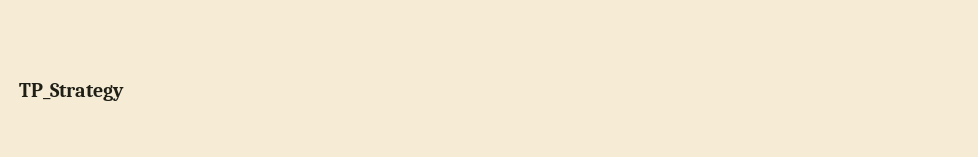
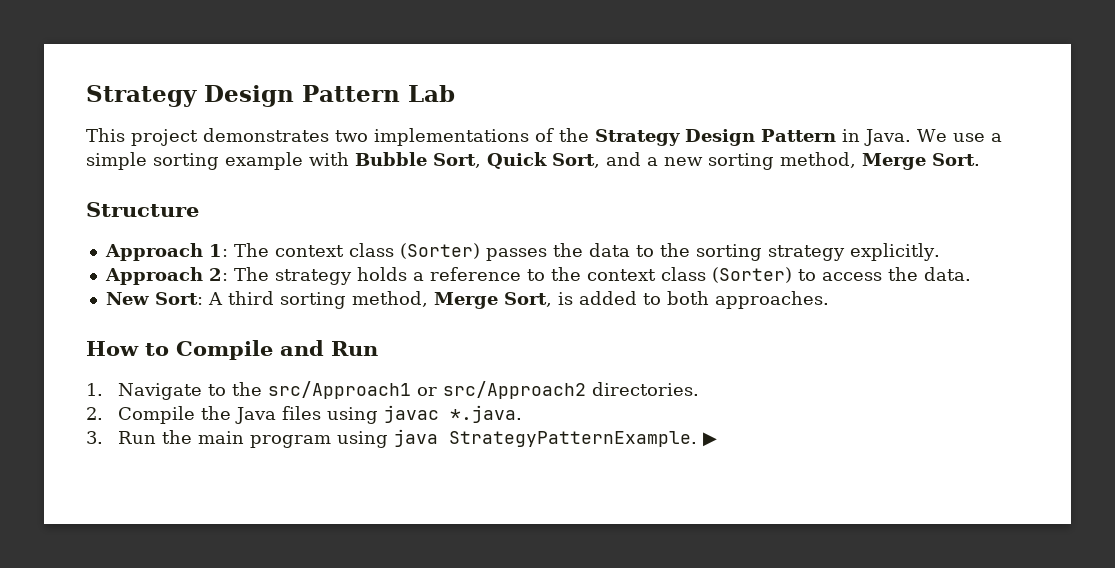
[19,83,124,101] TP_Strategy -> [86,85,455,107] [86,128,1002,146] [86,152,980,170] [86,202,199,217] [104,243,940,261] [104,267,971,285] [105,291,829,309] [86,340,378,360] [86,381,699,400] [86,405,522,424] [86,429,717,448] Strategy Design Pattern Lab // This project demonstrates two implementations of the Strategy Design Pattern in Java. We use a simple sorting example with Bubble Sort, Quick Sort, and a new sorting method, Merge Sort. // Structure // Approach 1: The context class (Sorter) passes the data to the sorting strategy explicitly. // Approach 2: The strategy holds a reference to the context class (Sorter) to access the data. // New Sort: A third sorting method, Merge Sort, is added to both approaches. // How to Compile and Run // 1. Navigate to the src/Approach1 or src/Approach2 directories. // 2. Compile the Java files using javac *.java. // 3. Run the main program using java StrategyPatternExample. ▶

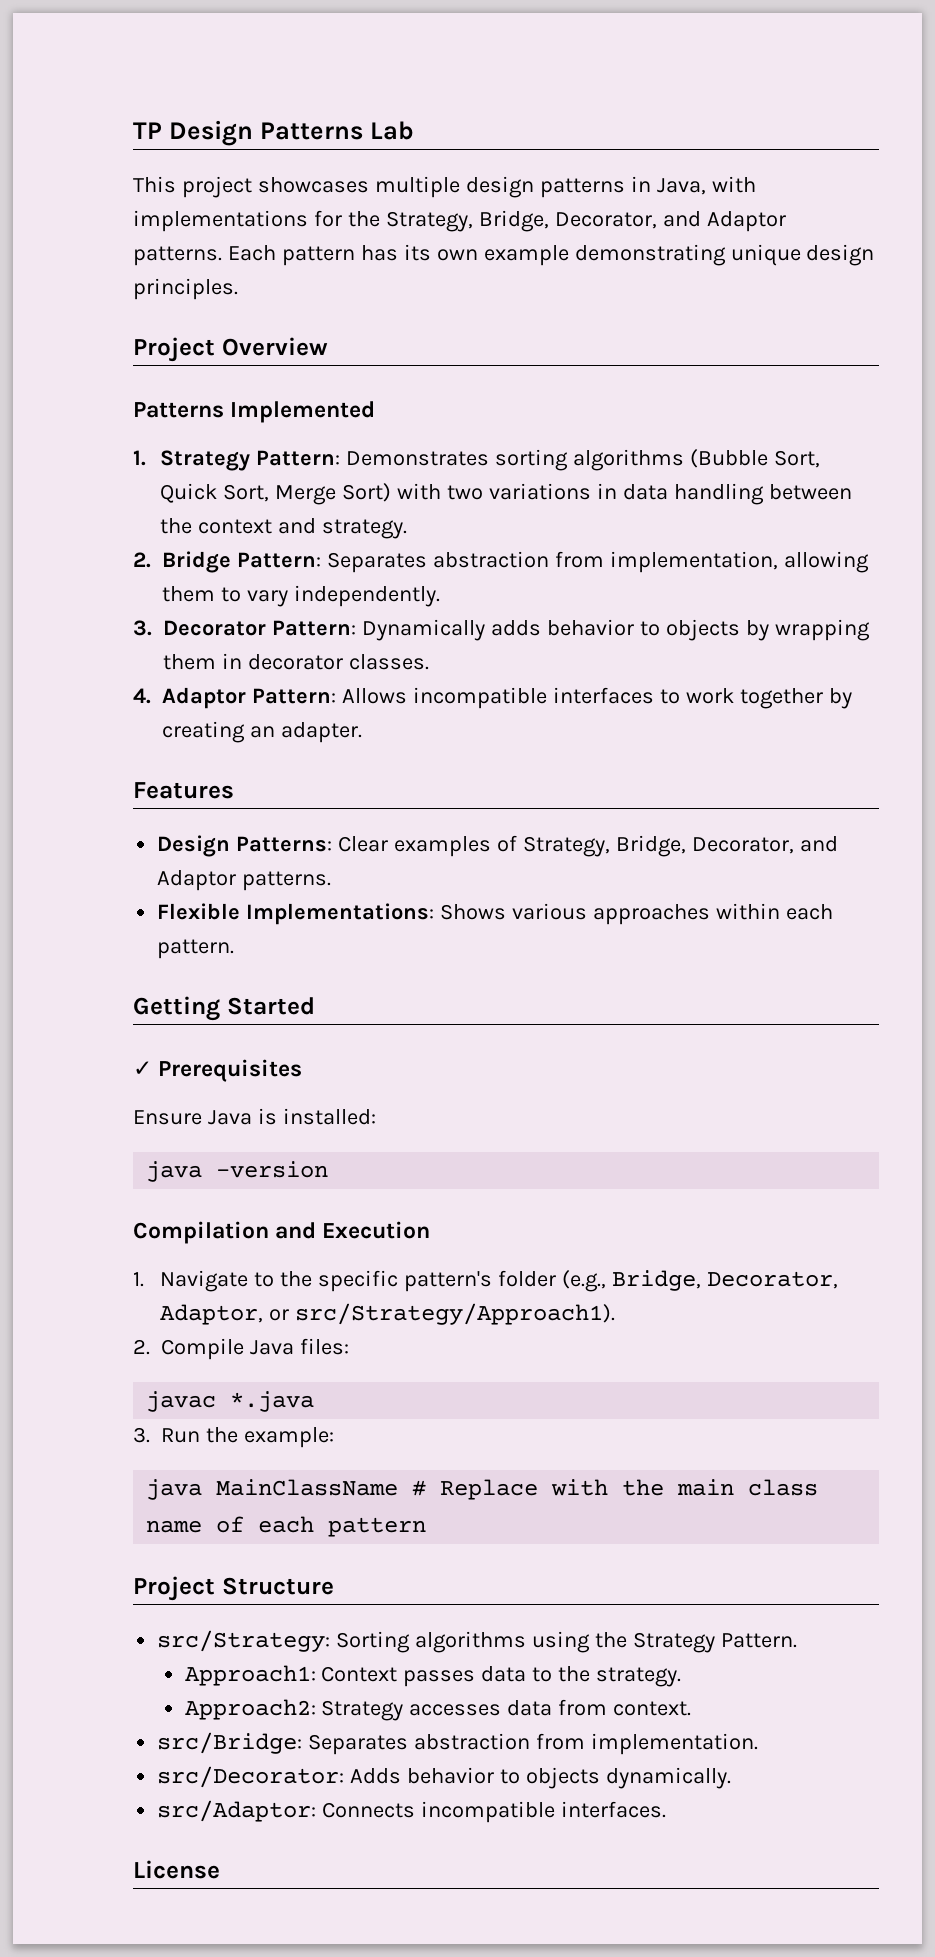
[86,85,400,107] Strategy Design Pattern -> [133,120,363,146] TP Design Patterns
[203,128,1002,146] [86,152,980,170] [86,202,199,217] [104,243,940,261] [104,267,971,285] [105,291,829,309] [86,340,378,360] [86,381,699,400] [86,405,522,424] [86,429,717,448] demonstrates two implementations of the Strategy Design Pattern in Java. We use a simple sorting example with Bubble Sort, Quick Sort, and a new sorting method, Merge Sort. // Structure // Approach 1: The context class (Sorter) passes the data to the sorting strategy explicitly. // Approach 2: The strategy holds a reference to the context class (Sorter) to access the data. // New Sort: A third sorting method, Merge Sort, is added to both approaches. // How to Compile and Run // 1. Navigate to the src/Approach1 or src/Approach2 directories. // 2. Compile the Java files using javac *.java. // 3. Run the main program using java StrategyPatternExample. ▶ -> [257,176,756,198] [133,210,786,232] [133,244,875,266] [133,278,238,300] [133,337,328,362] [133,401,376,423] [133,449,820,471] [160,483,852,505] [160,518,408,539] [133,551,869,573] [162,585,440,607] [133,619,870,641] [163,653,429,670] [133,687,852,709] [162,721,362,743] [133,782,234,799] [157,835,838,857] [157,870,332,891] [157,903,833,925] [157,939,235,959] [133,996,315,1021] [133,1059,303,1082] [133,1108,376,1125] [146,1161,329,1182] [133,1221,431,1244] [133,1270,838,1292] [160,1303,616,1325] [133,1338,349,1360] [146,1391,315,1412] [133,1427,334,1448] [146,1479,819,1500] [146,1516,427,1537] [133,1576,334,1601] [157,1630,797,1653] [184,1665,682,1687] [184,1699,692,1721] [157,1732,758,1755] [157,1766,731,1789] [157,1800,667,1823] [133,1860,220,1879] showcases multiple design patterns in Java, with implementations for the Strategy, Bridge, Decorator, and Adaptor patterns. Each pattern has its own example demonstrating unique design principles. // Project Overview // Patterns Implemented // 1. Strategy Pattern: Demonstrates sorting algorithms (Bubble Sort, Quick Sort, Merge Sort) with two variations in data handling between the context and strategy. // 2. Bridge Pattern: Separates abstraction from implementation, allowing them to vary independently. // 3. Decorator Pattern: Dynamically adds behavior to objects by wrapping them in decorator classes. // 4. Adaptor Pattern: Allows incompatible interfaces to work together by creating an adapter. // Features // Design Patterns: Clear examples of Strategy, Bridge, Decorator, and Adaptor patterns. // Flexible Implementations: Shows various approaches within each pattern. // Getting Started // ✓ Prerequisites // Ensure Java is installed: // java -version // Compilation and Execution // 1. Navigate to the specific pattern's folder (e.g., Bridge, Decorator, Adaptor, or src/Strategy/Approach1). // 2. Compile Java files: // javac *.java // 3. Run the example: // java MainClassName # Replace with the main class name of each pattern // Project Structure // src/Strategy: Sorting algorithms using the Strategy Pattern. // Approach1: Context passes data to the strategy. // Approach2: Strategy accesses data from context. // src/Bridge: Separates abstraction from implementation. // src/Decorator: Adds behavior to objects dynamically. // src/Adaptor: Connects incompatible interfaces. // License

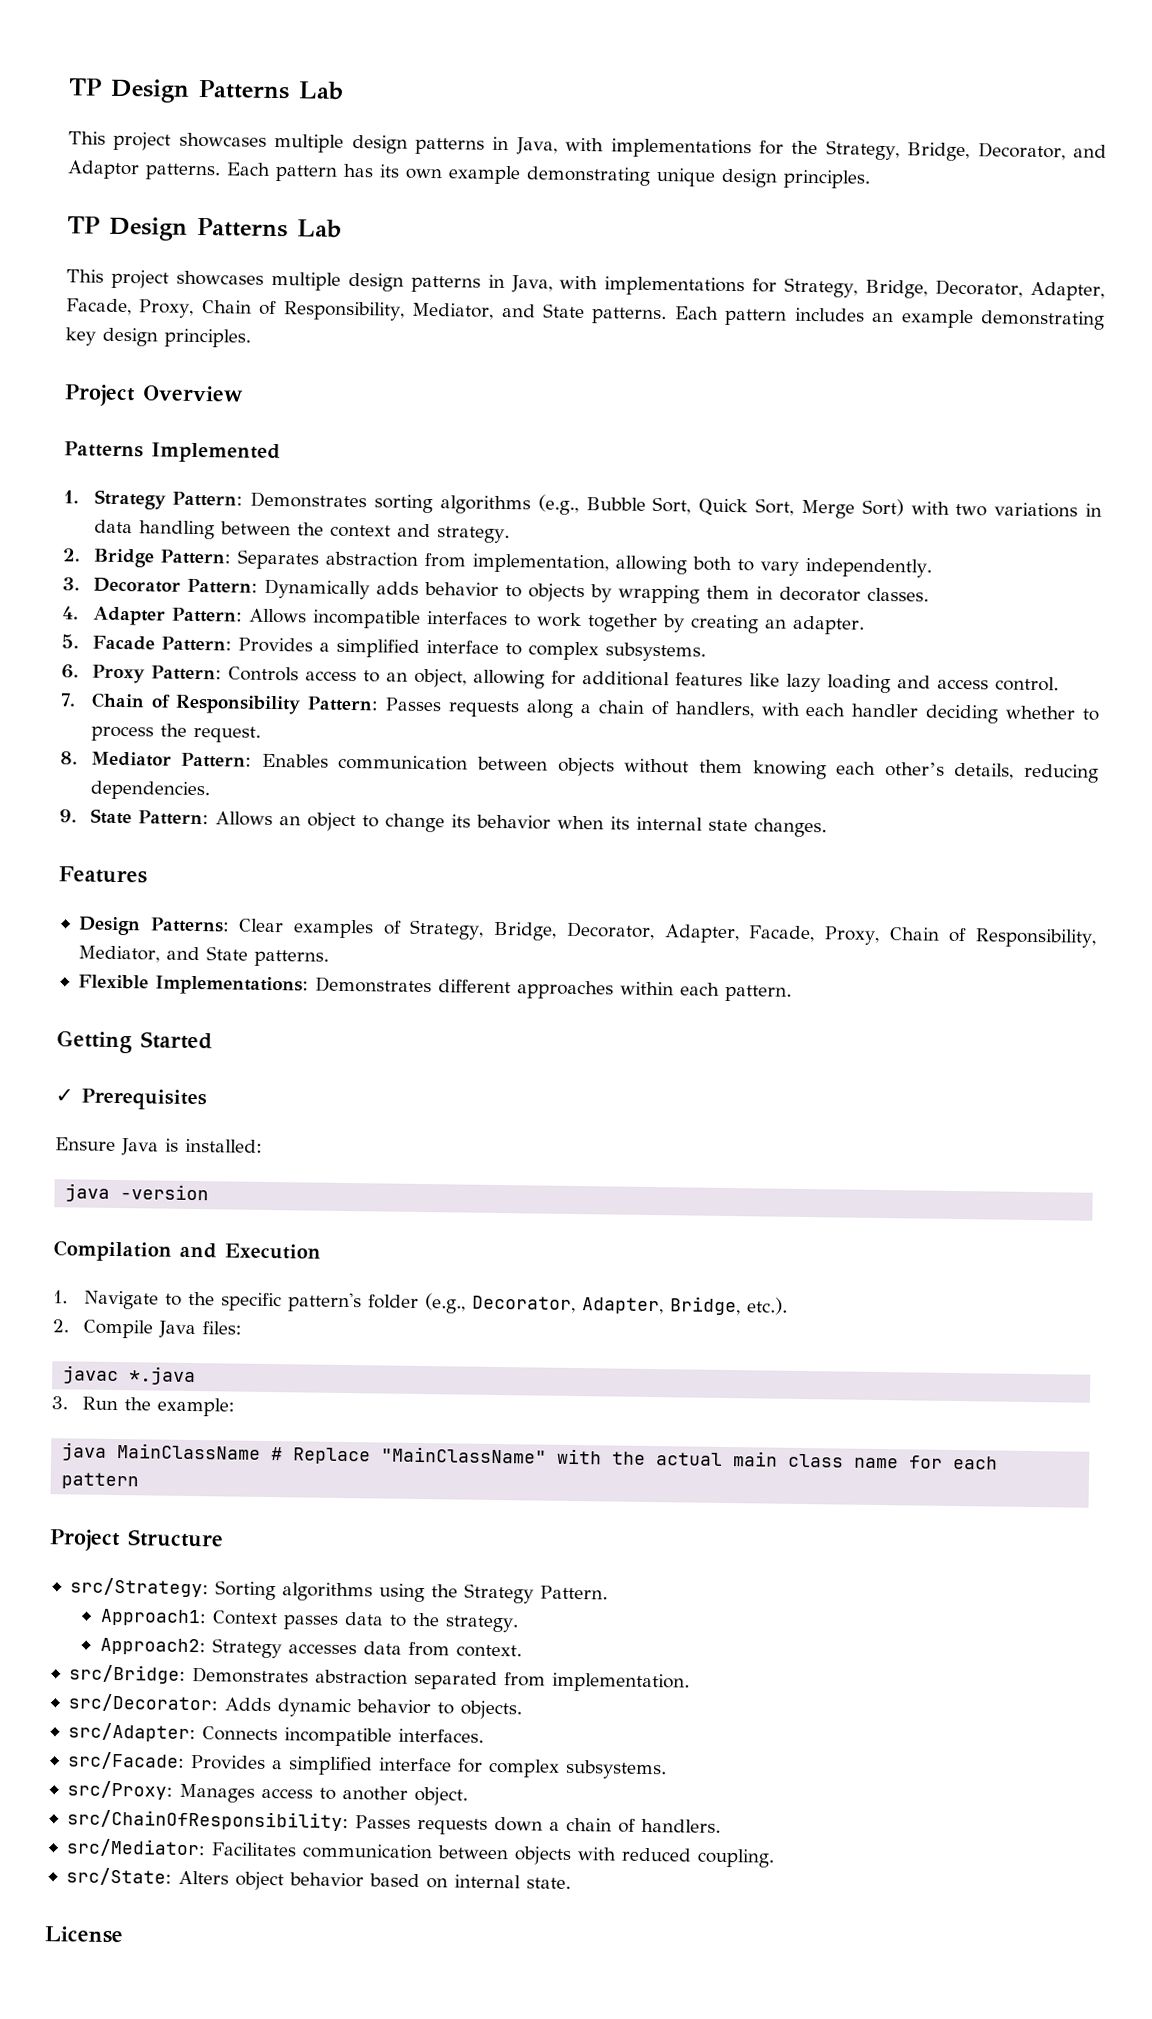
(238, 289) none -> [67,216,342,241] [66,269,1106,301] [66,298,1106,330] [65,327,251,348] // TP Design Patterns Lab // This project showcases multiple design patterns in Java, with implementations for Strategy, Bridge, Decorator, Adapter, Facade, Proxy, Chain of Responsibility, Mediator, and State patterns. Each pattern includes an example demonstrating key design principles.
[690,449,769,468] (Bubble -> [537,494,646,515] (e.g., Bubble
[162,586,215,602] them -> [691,556,732,572] both
[162,687,246,709] Adaptor -> [91,606,166,626] Adapter
(362, 732) none -> [61,634,706,662] [61,664,1059,694] [60,692,1100,724] [90,723,261,743] [60,751,1099,783] [89,780,210,801] [59,808,827,838] // 5. Facade Pattern: Provides a simplified interface to complex subsystems. // 6. Proxy Pattern: Controls access to an object, allowing for additional features like lazy loading and access control. // 7. Chain of Responsibility Pattern: Passes requests along a chain of handlers, with each handler deciding whether to process the request. // 8. Mediator Pattern: Enables communication between objects without them knowing each other’s details, reducing dependencies. // 9. State Pattern: Allows an object to change its behavior when its internal state changes.
[799,836,838,852] [157,870,237,891] and Adaptor -> [663,924,1098,948] [77,945,248,963] Adapter, Facade, Proxy, Chain of Responsibility, Mediator, and State
[440,903,588,920] Shows various -> [314,976,511,994] Demonstrates different
[611,1270,838,1291] [160,1303,616,1325] Bridge, Decorator, Adaptor, or src/Strategy/Approach1). -> [471,1295,788,1316] Decorator, Adapter, Bridge, etc.).
(539, 1489) none -> [381,1446,548,1464] "MainClassName"
(665, 1487) none -> [656,1452,724,1466] actual
[216,1516,245,1533] of -> [909,1455,944,1469] for
[308,1733,531,1755] Separates abstraction -> [191,1667,498,1691] Demonstrates abstraction separated
[407,1767,731,1789] [157,1800,317,1822] behavior to objects dynamically. // src/Adaptor: -> [276,1698,522,1720] [67,1722,196,1743] dynamic behavior to objects. // src/Adapter:
(667, 1809) none -> [67,1751,667,1780] [66,1780,468,1806] [66,1809,721,1835] [65,1838,775,1868] [65,1867,571,1891] // src/Facade: Provides a simplified interface for complex subsystems. // src/Proxy: Manages access to another object. // src/ChainOfResponsibility: Passes requests down a chain of handlers. // src/Mediator: Facilitates communication between objects with reduced coupling. // src/State: Alters object behavior based on internal state.

